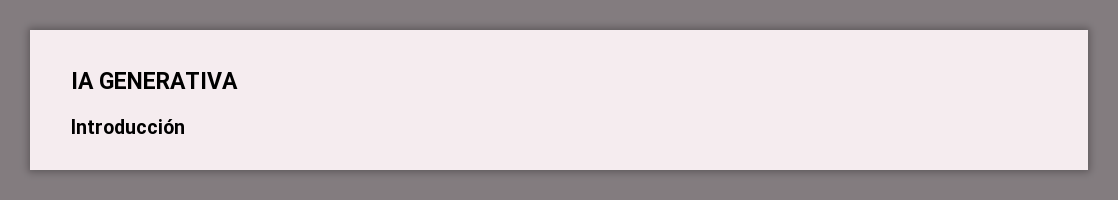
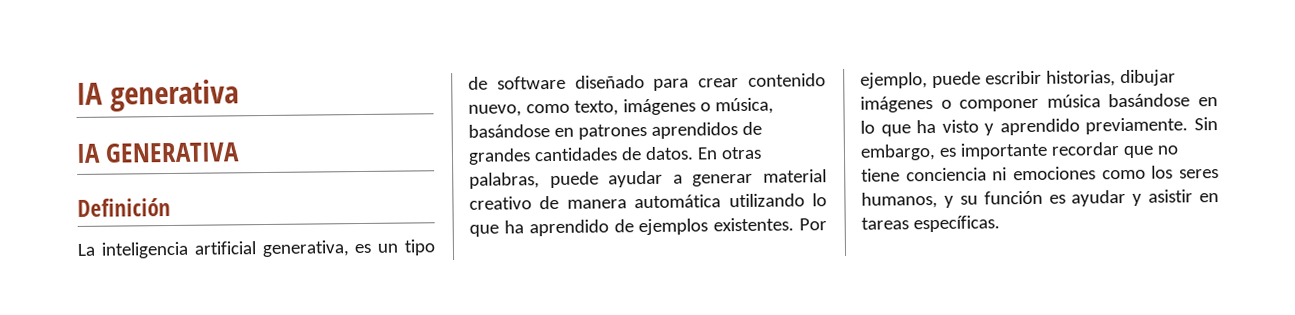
[71,72,94,89] IA -> [76,79,240,112] [76,143,101,163] IA generativa // IA
[71,119,185,134] Introducción -> [77,197,171,217] [77,239,436,259] [468,73,826,91] [468,97,774,117] [468,121,762,140] [468,146,762,165] [469,169,827,189] [469,193,827,210] [469,217,827,237] [860,69,1176,89] [860,93,1218,113] [860,117,1218,137] [860,142,1178,161] [861,165,1219,182] [861,189,1219,209] [861,215,1000,233] Definición // La inteligencia artificial generativa, es un tipo de software diseñado para crear contenido nuevo, como texto, imágenes o música, basándose en patrones aprendidos de grandes cantidades de datos. En otras palabras, puede ayudar a generar material creativo de manera automática utilizando lo que ha aprendido de ejemplos existentes. Por ejemplo, puede escribir historias, dibujar imágenes o componer música basándose en lo que ha visto y aprendido previamente. Sin embargo, es importante recordar que no tiene conciencia ni emociones como los seres humanos, y su función es ayudar y asistir en tareas específicas.

